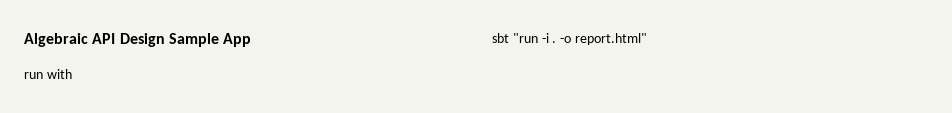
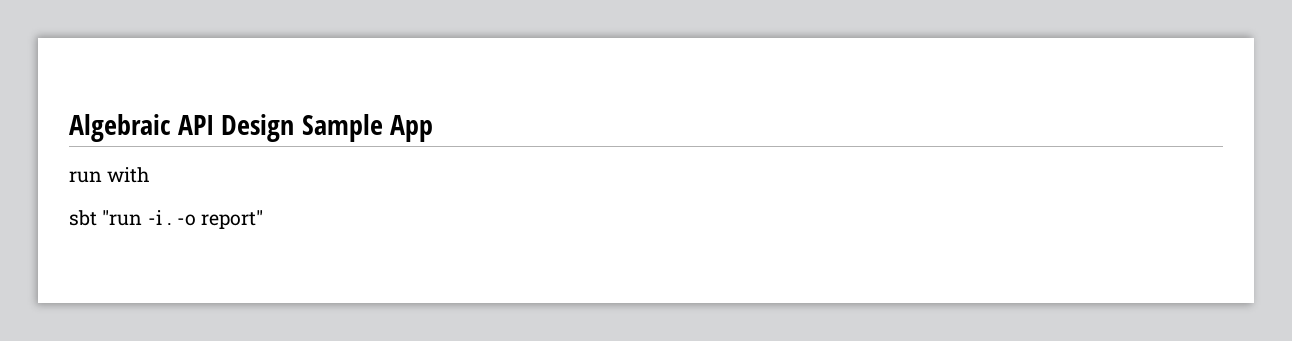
[574,33,647,45] report.html" -> [201,210,264,229] report"

